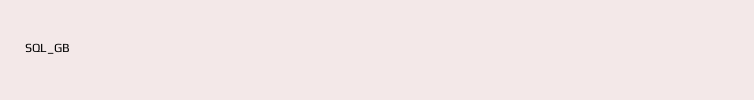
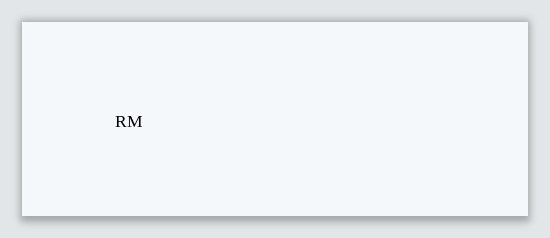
[25,43,70,54] SQL_GB -> [115,116,143,127] RM

